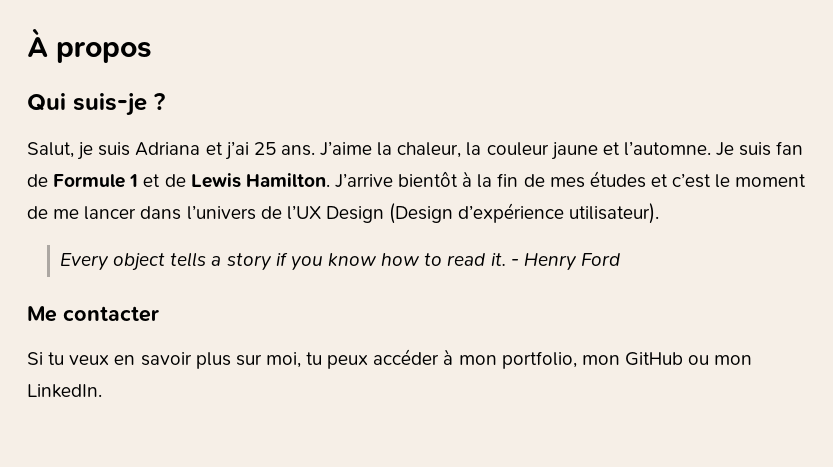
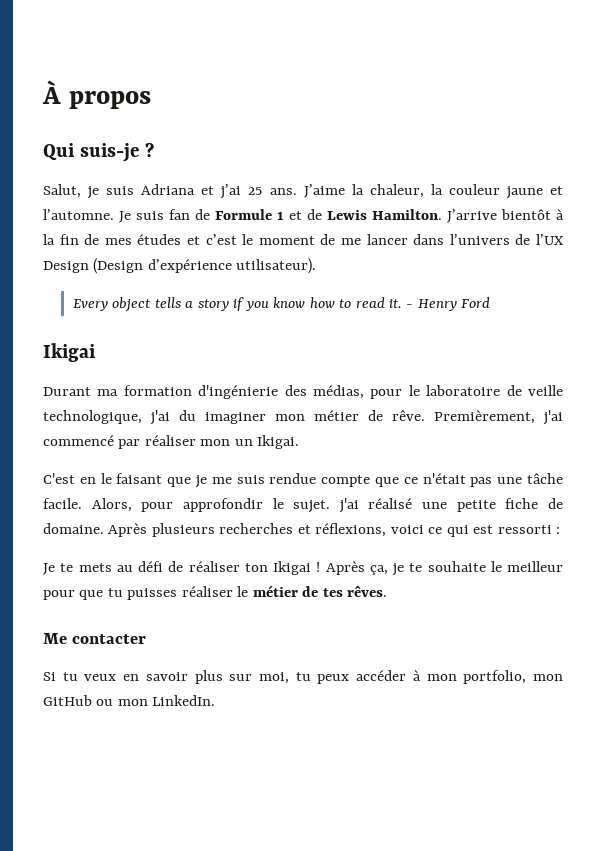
(620, 259) none -> [43,343,95,362] [43,385,563,399] [43,410,563,425] [43,435,300,449] [43,473,564,488] [43,498,563,513] [43,523,561,537] [43,561,563,576] [43,585,388,600] // Ikigai // Durant ma formation d'ingénierie des médias, pour le laboratoire de veille technologique, j'ai du imaginer mon métier de rêve. Premièrement, j'ai commencé par réaliser mon un Ikigai. // C'est en le faisant que je me suis rendue compte que ce n'était pas une tâche facile. Alors, pour approfondir le sujet. j'ai réalisé une petite fiche de domaine. Après plusieurs recherches et réflexions, voici ce qui est ressorti : // Je te mets au défi de réaliser ton Ikigai ! Après ça, je te souhaite le meilleur pour que tu puisses réaliser le métier de tes rêves.

